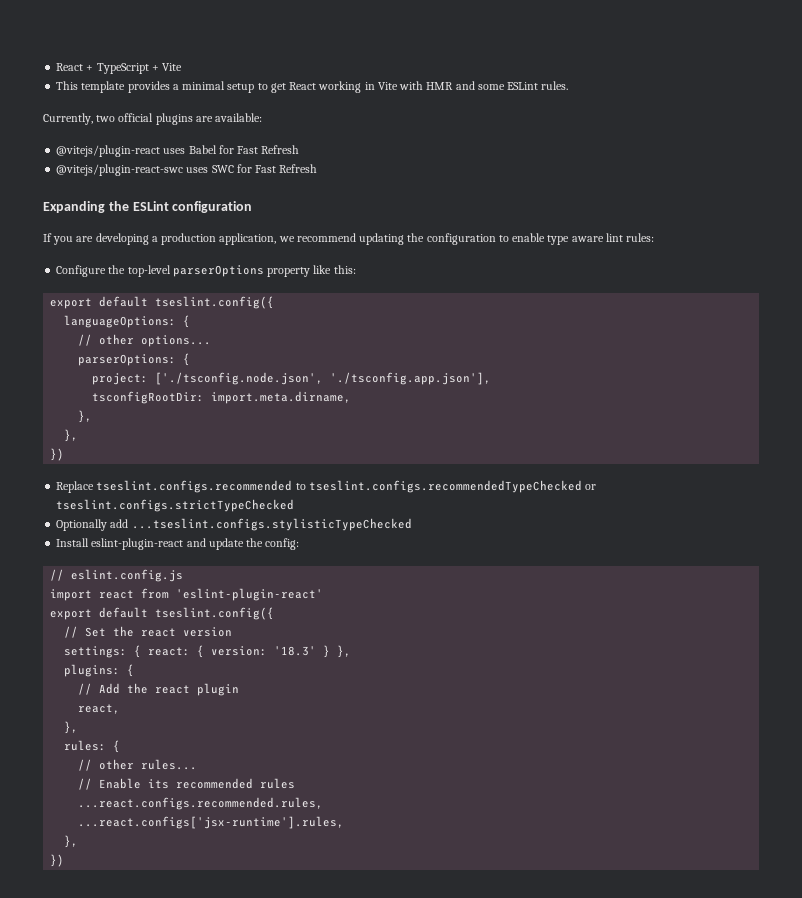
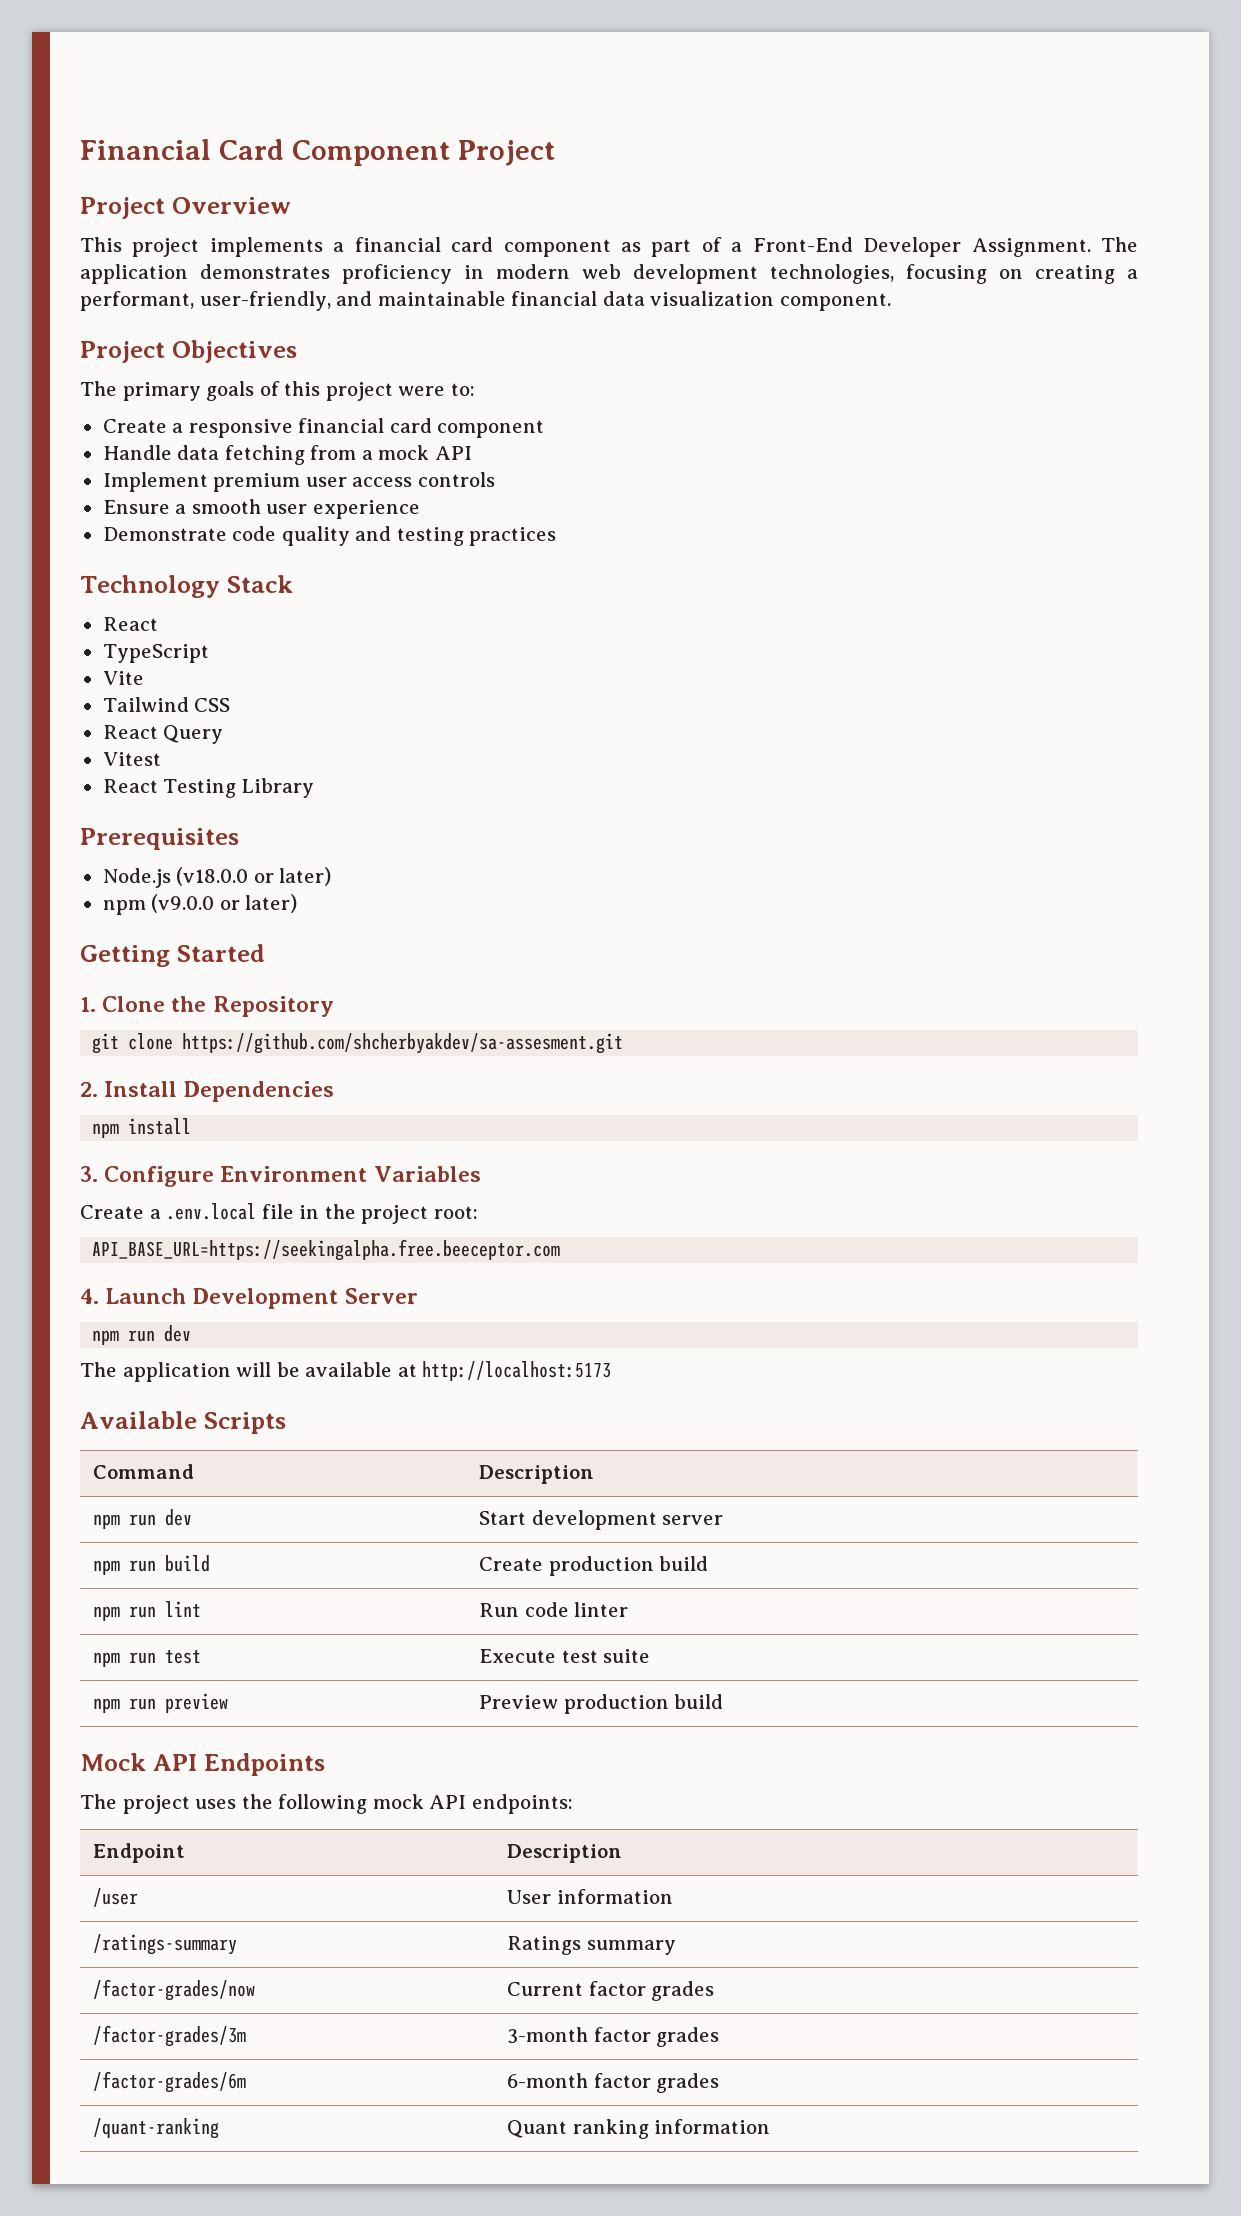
[56,63,94,71] React + -> [80,139,556,166] [80,197,291,219] [80,237,1139,257] [80,264,1138,284] [80,291,891,311] [80,340,297,363] [80,381,475,401] [102,418,545,438] [102,445,472,465] [102,472,495,492] [102,499,420,519] [102,526,557,546] [80,575,293,598] [102,617,158,631] Financial Card Component Project // Project Overview // This project implements a financial card component as part of a Front-End Developer Assignment. The application demonstrates proficiency in modern web development technologies, focusing on creating a performant, user-friendly, and maintainable financial data visualization component. // Project Objectives // The primary goals of this project were to: // Create a responsive financial card component // Handle data fetching from a mock API // Implement premium user access controls // Ensure a smooth user experience // Demonstrate code quality and testing practices // Technology Stack // React //
[151,65,159,71] + -> (209, 653) //
[56,81,569,93] [43,113,263,125] [56,145,300,157] [56,164,318,176] [43,201,253,213] [43,233,655,245] [56,265,356,277] [50,296,275,309] [64,315,191,328] [78,334,212,347] [78,353,191,366] [92,372,492,385] [92,391,352,404] [78,410,93,423] [64,429,79,442] [50,448,65,461] [56,480,597,493] [56,499,295,512] [56,518,412,531] [56,538,300,550] [50,569,184,582] [50,588,324,601] [50,607,275,620] [64,626,233,638] [64,645,352,658] [64,664,135,677] [78,683,240,696] [78,704,121,714] [64,721,79,734] [64,740,121,753] [78,759,198,771] [78,778,296,790] [78,797,324,810] [78,816,345,829] [64,835,79,848] [50,854,65,867] This template provides a minimal setup to get React working in Vite with HMR and some ESLint rules. // Currently, two official plugins are available: // @vitejs/plugin-react uses Babel for Fast Refresh // @vitejs/plugin-react-swc uses SWC for Fast Refresh // Expanding the ESLint configuration // If you are developing a production application, we recommend updating the configuration to enable type aware lint rules: // Configure the top-level parserOptions property like this: // export default tseslint.config({ // languageOptions: { // // other options... // parserOptions: { // project: ['./tsconfig.node.json', './tsconfig.app.json'], // tsconfigRootDir: import.meta.dirname, // }, // }, // }) // Replace tseslint.configs.recommended to tseslint.configs.recommendedTypeChecked or tseslint.configs.strictTypeChecked // Optionally add ...tseslint.configs.stylisticTypeChecked // Install eslint-plugin-react and update the config: // // eslint.config.js // import react from 'eslint-plugin-react' // export default tseslint.config({ // // Set the react version // settings: { react: { version: '18.3' } }, // plugins: { // // Add the react plugin // react, // }, // rules: { // // other rules... // // Enable its recommended rules // ...react.configs.recommended.rules, // ...react.configs['jsx-runtime'].rules, // }, // }) -> [102,697,231,712] [102,725,224,744] [102,752,161,766] [102,778,314,798] [80,828,239,850] [102,867,332,888] [102,894,298,915] [80,944,265,967] [80,996,334,1017] [92,1033,624,1054] [80,1081,335,1102] [92,1118,192,1138] [80,1166,481,1187] [80,1203,478,1224] [92,1239,561,1261] [80,1288,418,1309] [92,1325,192,1345] [80,1361,612,1382] [80,1411,286,1434] [93,1464,195,1479] [479,1465,595,1484] [93,1509,193,1529] [479,1510,724,1530] [93,1555,211,1575] [479,1556,709,1576] [93,1601,202,1621] [479,1602,629,1617] [93,1650,202,1667] [479,1649,651,1663] [93,1693,229,1713] [479,1694,724,1714] [80,1753,325,1776] [80,1794,573,1814] [93,1843,186,1863] [507,1844,623,1863] [93,1888,139,1907] [507,1889,673,1904] [93,1934,238,1955] [507,1936,676,1955] [93,1979,256,2001] [507,1981,715,2001] [93,2025,247,2047] [507,2027,720,2047] [93,2071,247,2093] [507,2073,720,2093] [93,2118,220,2139] [507,2119,771,2139] Tailwind CSS // React Query // Vitest // React Testing Library // Prerequisites // Node.js (v18.0.0 or later) // npm (v9.0.0 or later) // Getting Started // 1. Clone the Repository // git clone https://github.com/shcherbyakdev/sa-assesment.git // 2. Install Dependencies // npm install // 3. Configure Environment Variables // Create a .env.local file in the project root: // API_BASE_URL=https://seekingalpha.free.beeceptor.com // 4. Launch Development Server // npm run dev // The application will be available at http://localhost:5173 // Available Scripts // Command | Description // npm run dev | Start development server // npm run build | Create production build // npm run lint | Run code linter // npm run test | Execute test suite // npm run preview | Preview production build // Mock API Endpoints // The project uses the following mock API endpoints: // Endpoint | Description // /user | User information // /ratings-summary | Ratings summary // /factor-grades/now | Current factor grades // /factor-grades/3m | 3-month factor grades // /factor-grades/6m | 6-month factor grades // /quant-ranking | Quant ranking information

